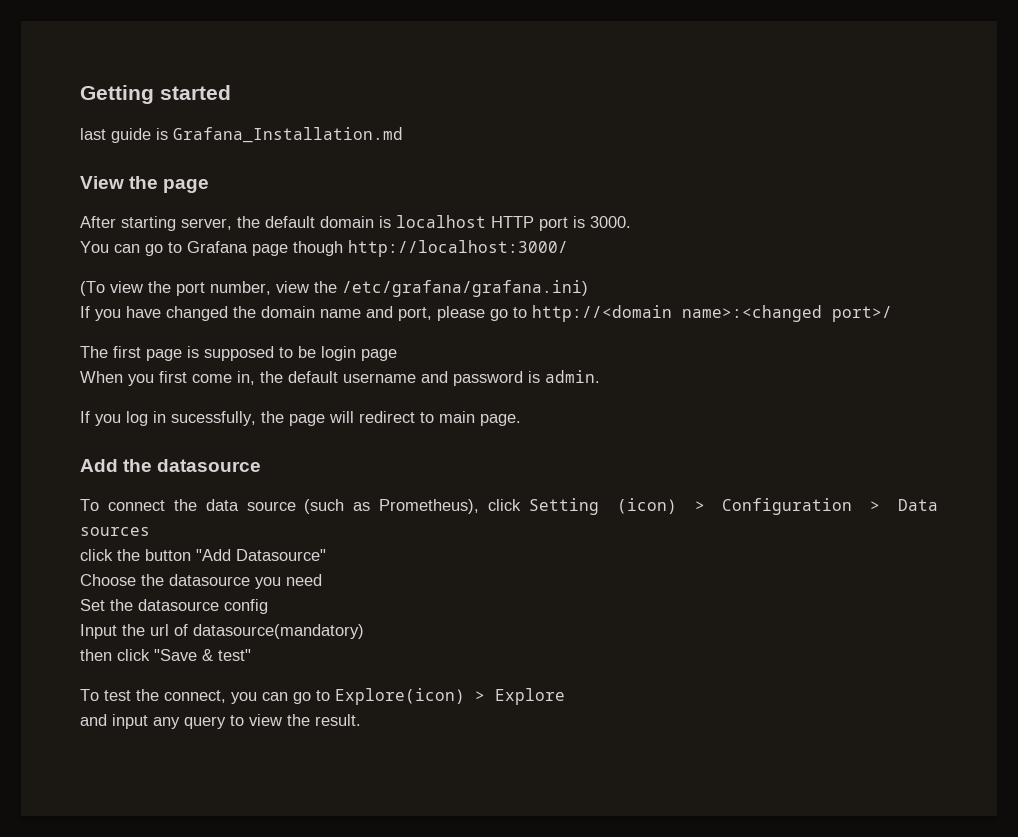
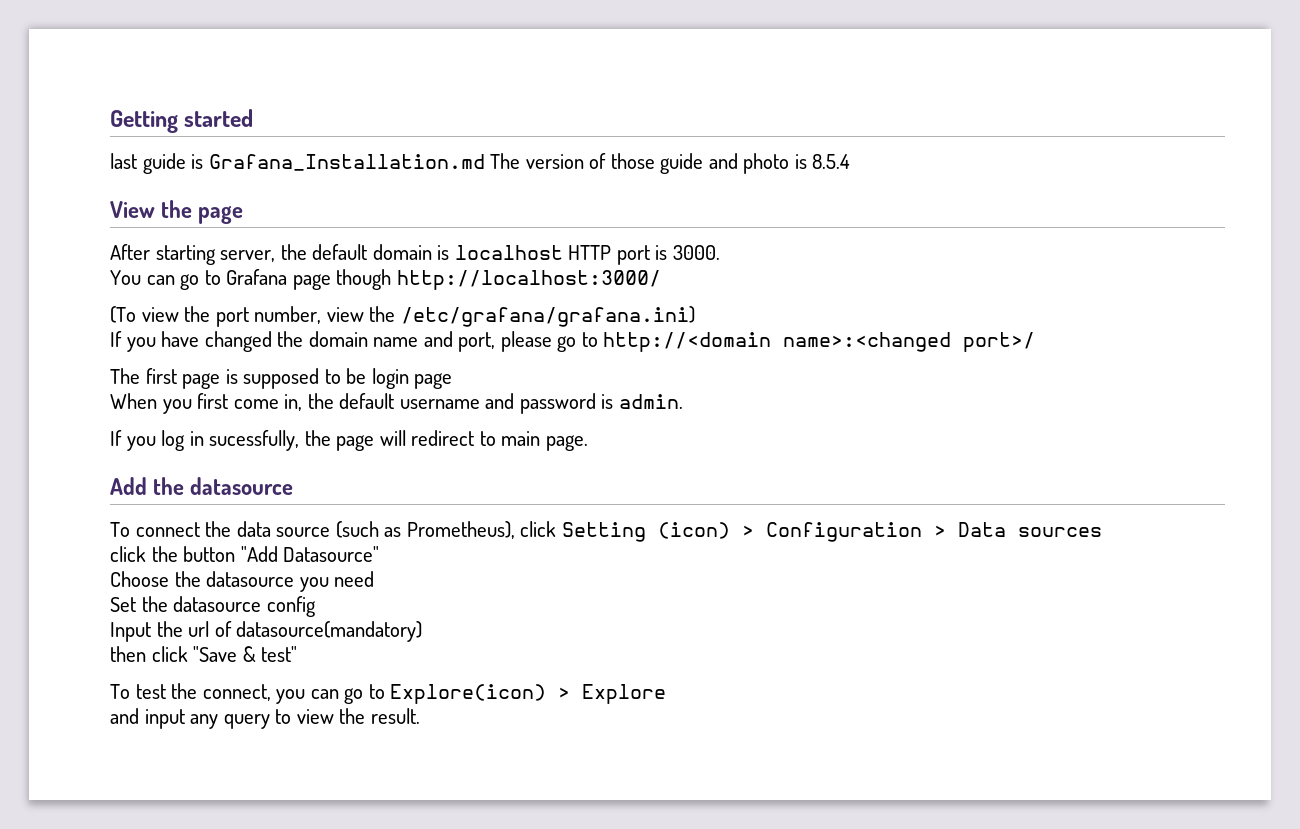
(403, 135) none -> [490,153,851,174] The version of those guide and photo is 8.5.4

